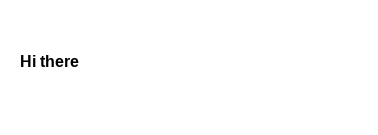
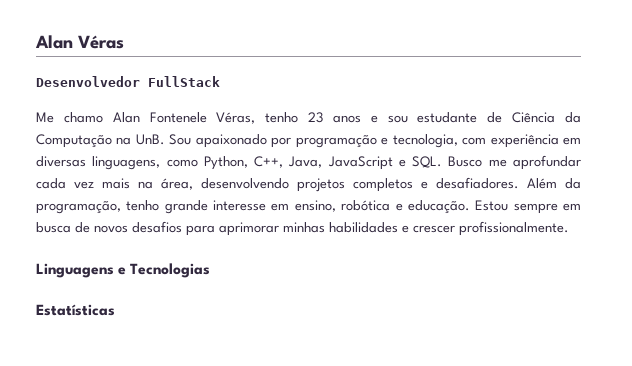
[20,55,80,67] Hi there -> [35,35,124,49] [36,76,220,87] [36,112,581,124] [36,134,581,148] [36,155,581,170] [36,177,581,192] [36,200,582,214] [36,221,569,236] [36,263,211,278] [36,304,115,316] Alan Véras // Desenvolvedor FullStack // Me chamo Alan Fontenele Véras, tenho 23 anos e sou estudante de Ciência da Computação na UnB. Sou apaixonado por programação e tecnologia, com experiência em diversas linguagens, como Python, C++, Java, JavaScript e SQL. Busco me aprofundar cada vez mais na área, desenvolvendo projetos completos e desafiadores. Além da programação, tenho grande interesse em ensino, robótica e educação. Estou sempre em busca de novos desafios para aprimorar minhas habilidades e crescer profissionalmente. // Linguagens e Tecnologias // Estatísticas

